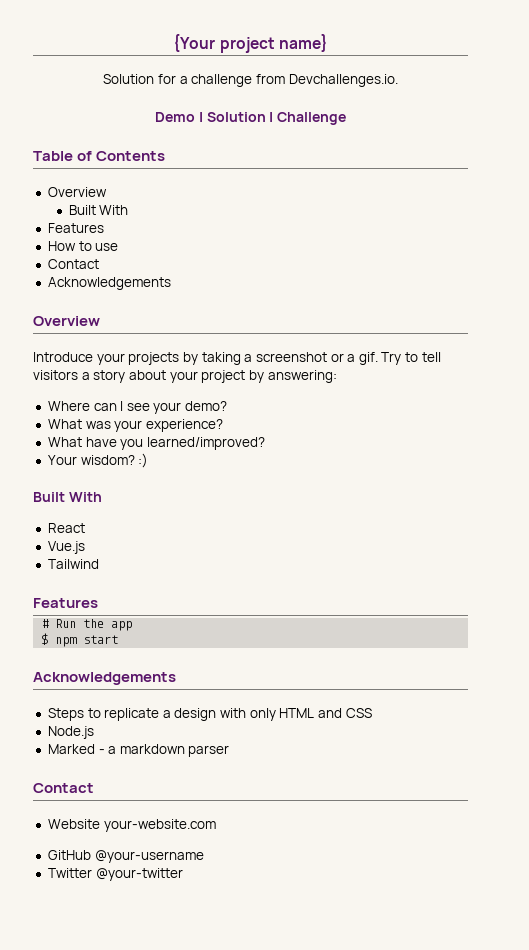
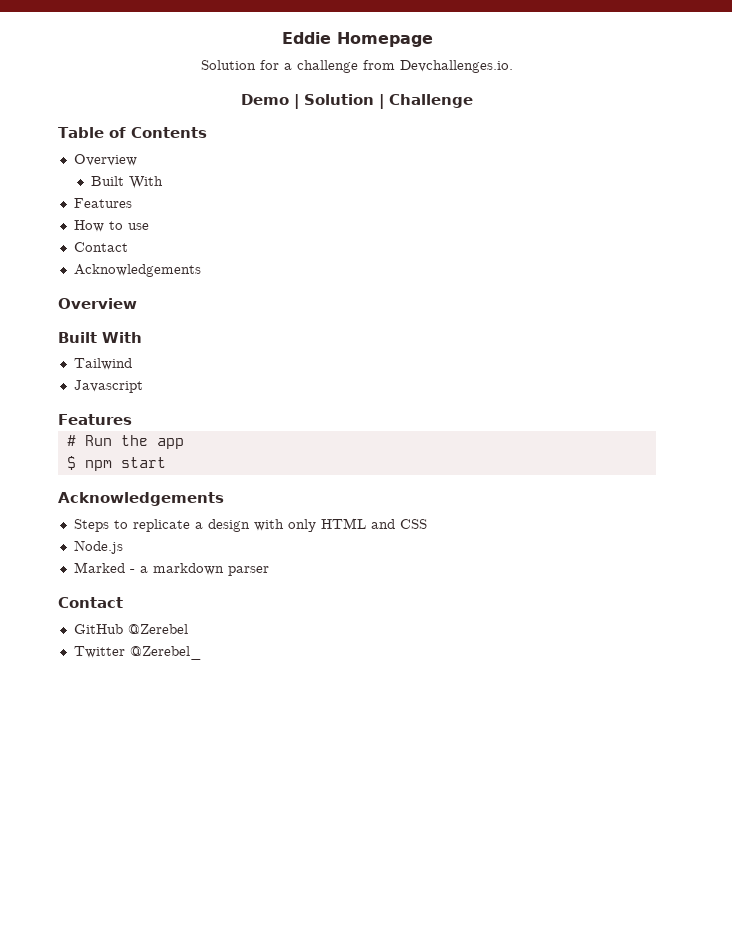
[173,34,328,53] {Your project name} -> [281,32,433,47] Eddie Homepage
[33,352,441,365] [33,370,337,383] [47,401,228,414] [47,419,223,432] [47,437,265,450] [47,453,149,468] [33,492,102,502] [47,523,85,533] [47,541,85,554] [47,559,99,569] // Introduce your projects by taking a screenshot or a gif. Try to tell visitors a story about your project by answering: // Where can I see your demo? // What was your experience? // What have you learned/improved? // Your wisdom? :) // Built With // React // Vue.js // Tailwind -> [58,332,142,343] [73,358,132,370] [73,380,143,393] // Built With // Tailwind // Javascript
[47,819,216,832] // Website your-website.com -> (123, 602) none
[94,850,204,863] @your-username -> [127,624,188,634] @Zerebel
[95,868,183,881] @your-twitter -> [129,646,202,660] @Zerebel_

